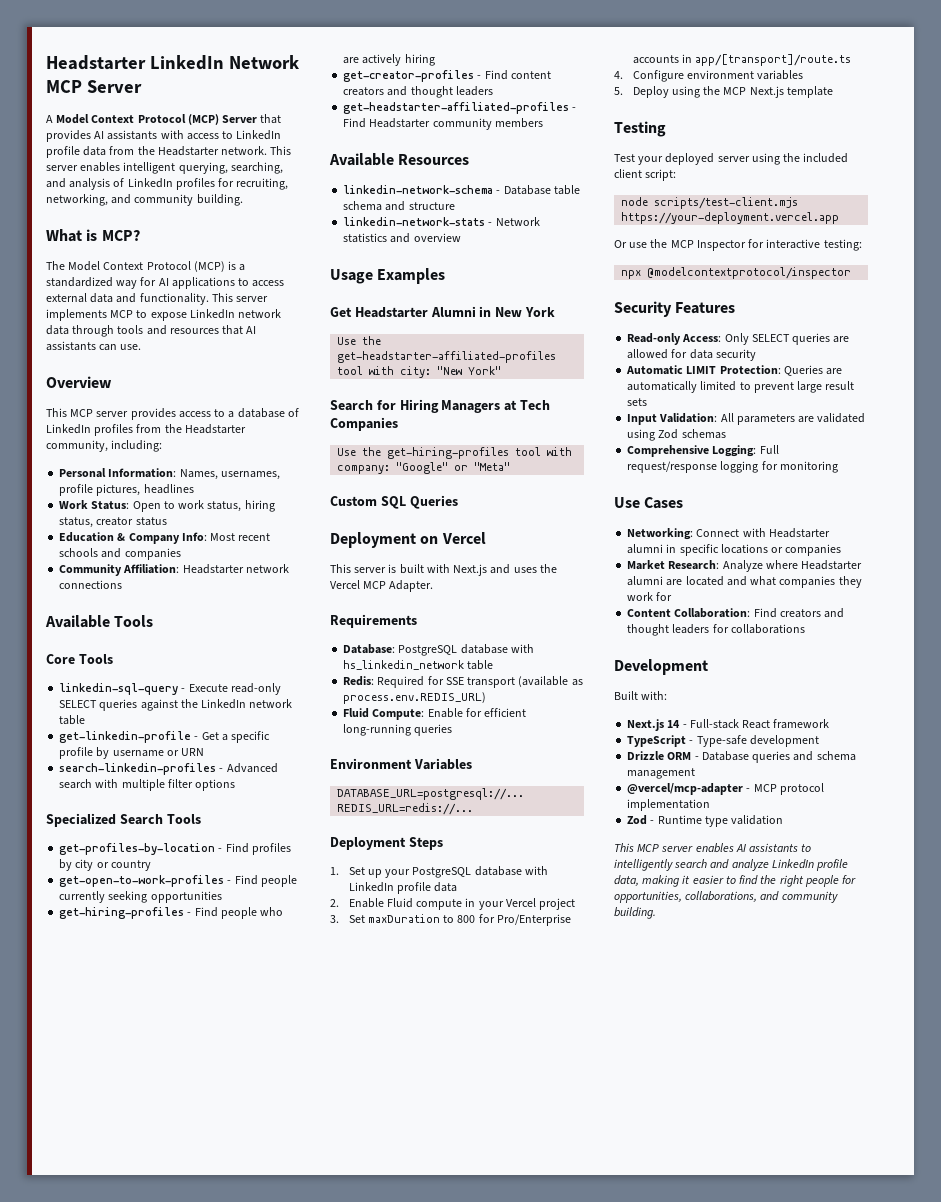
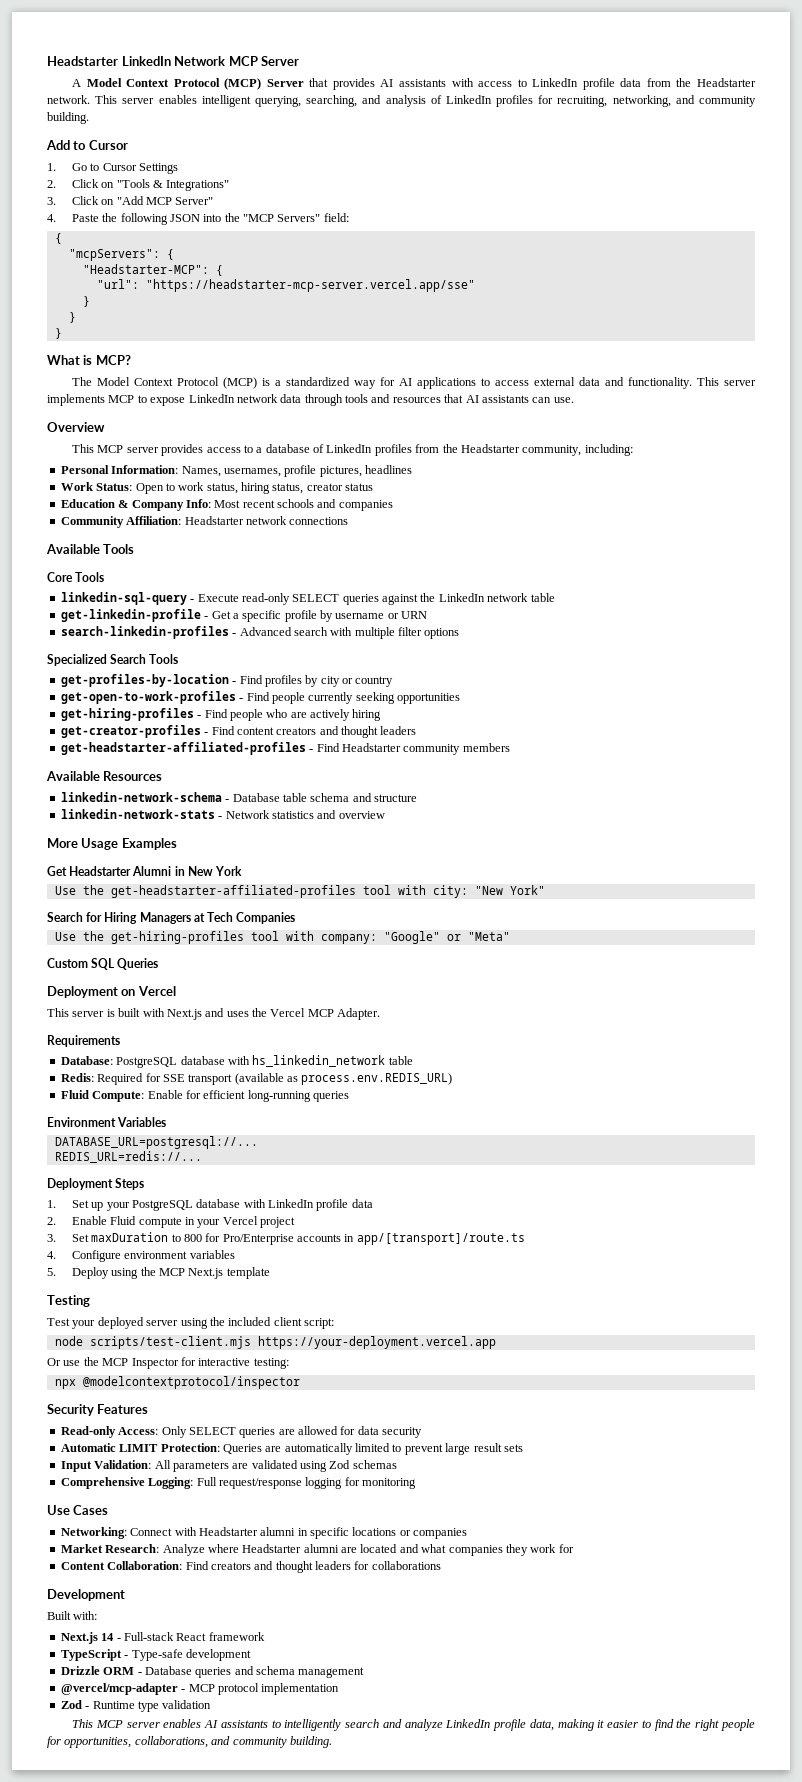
(243, 200) none -> [46,140,128,150] [47,163,178,174] [47,179,230,191] [47,196,214,205] [47,213,349,225] [54,233,62,244] [68,249,174,261] [82,264,223,276] [96,279,475,292] [82,296,90,307] [68,312,76,323] [54,328,62,339] // Add to Cursor // 1. Go to Cursor Settings // 2. Click on "Tools & Integrations" // 3. Click on "Add MCP Server" // 4. Paste the following JSON into the "MCP Servers" field: // { // "mcpServers": { // "Headstarter-MCP": { // "url": "https://headstarter-mcp-server.vercel.app/sse" // } // } // }
(461, 237) none -> [47,838,78,848] More

